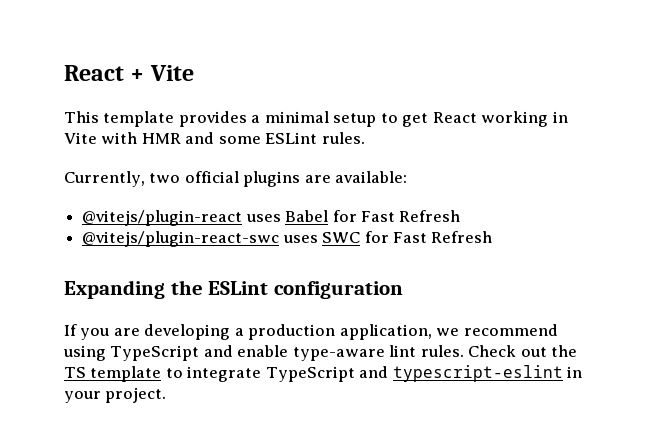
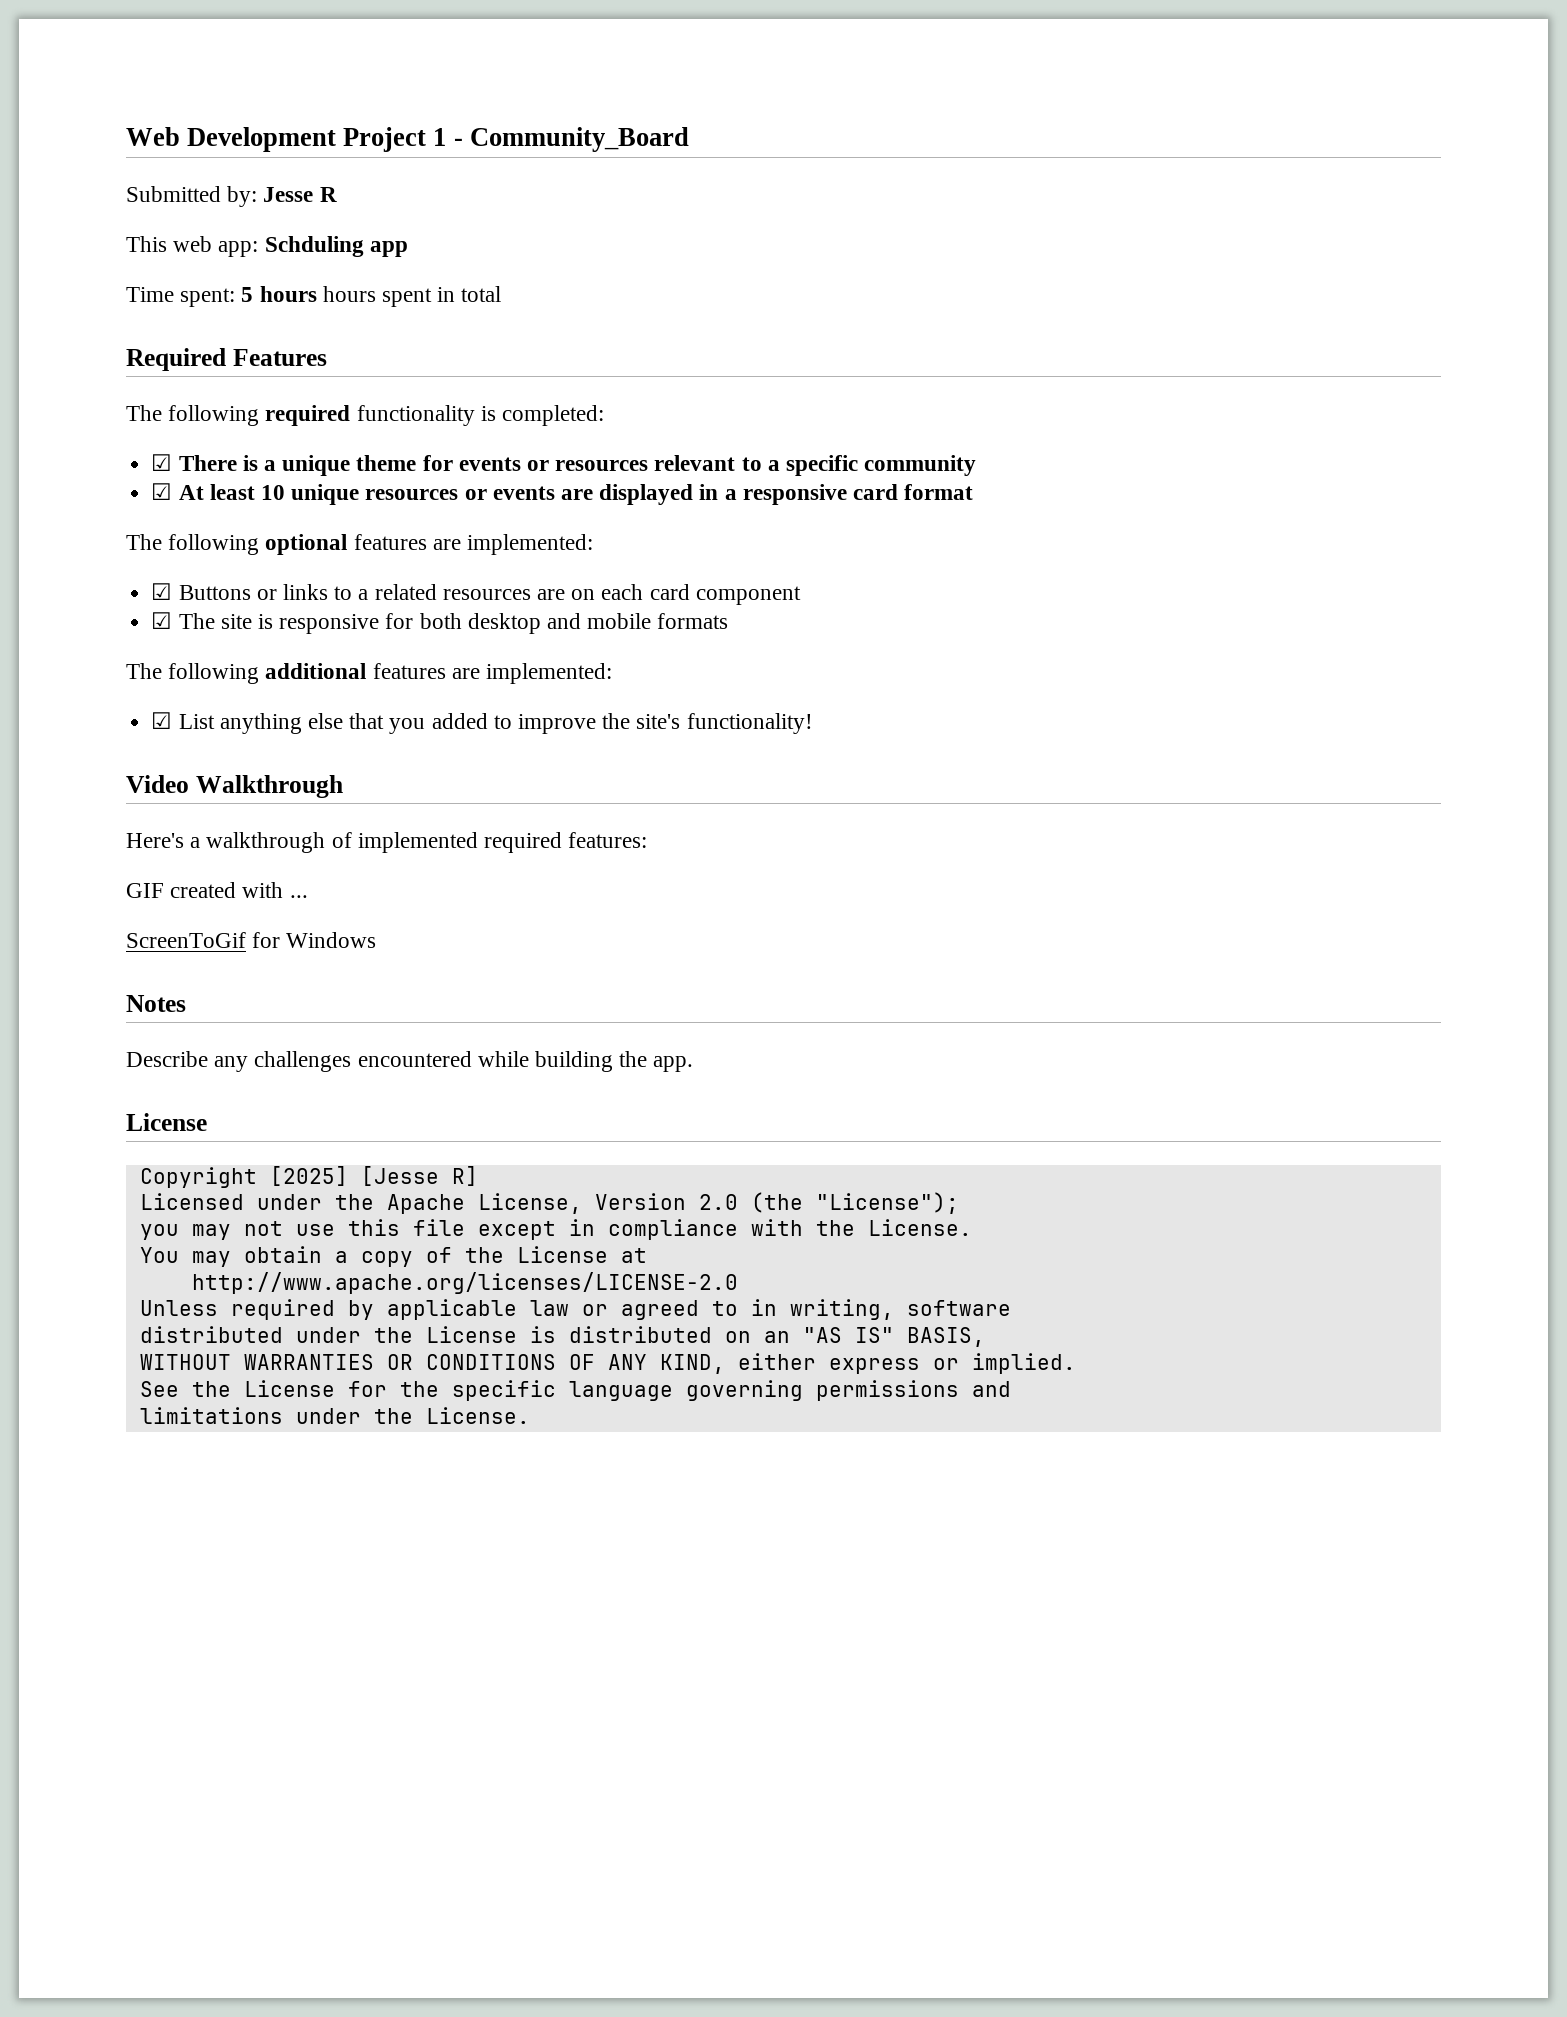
[64,65,194,81] [64,111,568,127] [64,132,365,144] [64,171,408,187] [82,210,461,226] [82,231,493,247] [64,280,404,299] [64,324,558,340] [63,345,578,361] [64,365,583,382] [64,387,167,403] React + Vite // This template provides a minimal setup to get React working in Vite with HMR and some ESLint rules. // Currently, two official plugins are available: // @vitejs/plugin-react uses Babel for Fast Refresh // @vitejs/plugin-react-swc uses SWC for Fast Refresh // Expanding the ESLint configuration // If you are developing a production application, we recommend using TypeScript and enable type-aware lint rules. Check out the TS template to integrate TypeScript and typescript-eslint in your project. -> [126,127,689,152] [126,186,337,207] [126,236,408,257] [126,286,502,307] [126,348,327,371] [126,405,605,426] [151,454,977,476] [151,483,974,505] [126,534,594,555] [151,583,801,605] [151,612,729,634] [126,663,613,684] [151,712,813,734] [126,775,343,798] [126,832,648,853] [126,882,308,898] [126,932,377,948] [126,995,186,1012] [126,1051,694,1072] [126,1113,207,1131] [139,1166,478,1188] [139,1192,959,1214] [139,1219,972,1240] [139,1246,647,1267] [191,1272,738,1294] [139,1299,1011,1320] [139,1326,985,1347] [139,1353,1076,1374] [139,1380,1011,1401] [139,1407,530,1424] Web Development Project 1 - Community_Board // Submitted by: Jesse R // This web app: Schduling app // Time spent: 5 hours hours spent in total // Required Features // The following required functionality is completed: // ☑ There is a unique theme for events or resources relevant to a specific community // ☑ At least 10 unique resources or events are displayed in a responsive card format // The following optional features are implemented: // ☑ Buttons or links to a related resources are on each card component // ☑ The site is responsive for both desktop and mobile formats // The following additional features are implemented: // ☑ List anything else that you added to improve the site's functionality! // Video Walkthrough // Here's a walkthrough of implemented required features: // GIF created with ... // ScreenToGif for Windows // Notes // Describe any challenges encountered while building the app. // License // Copyright [2025] [Jesse R] // Licensed under the Apache License, Version 2.0 (the "License"); // you may not use this file except in compliance with the License. // You may obtain a copy of the License at // http://www.apache.org/licenses/LICENSE-2.0 // Unless required by applicable law or agreed to in writing, software // distributed under the License is distributed on an "AS IS" BASIS, // WITHOUT WARRANTIES OR CONDITIONS OF ANY KIND, either express or implied. // See the License for the specific language governing permissions and // limitations under the License.

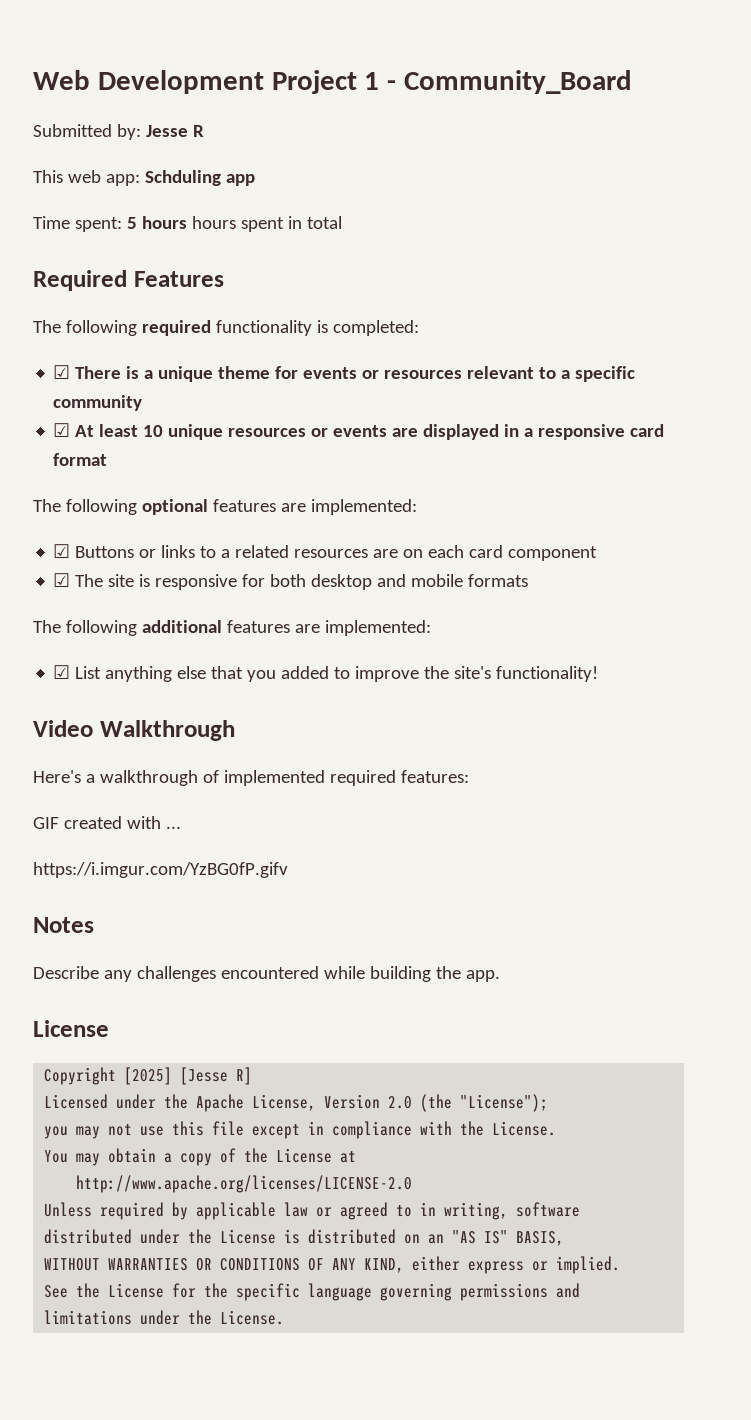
[126,932,377,948] ScreenToGif for Windows -> [33,862,288,878] https://i.imgur.com/YzBG0fP.gifv

